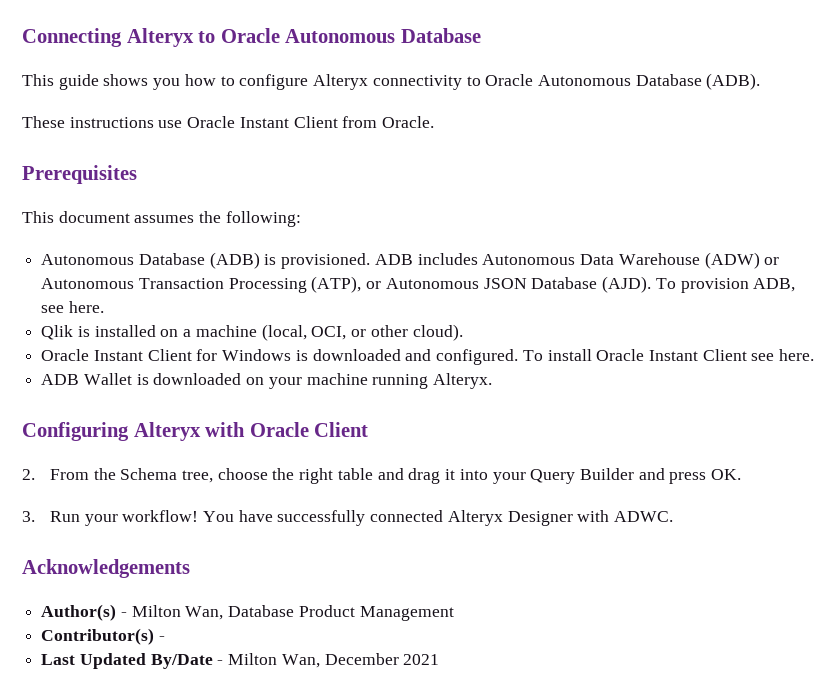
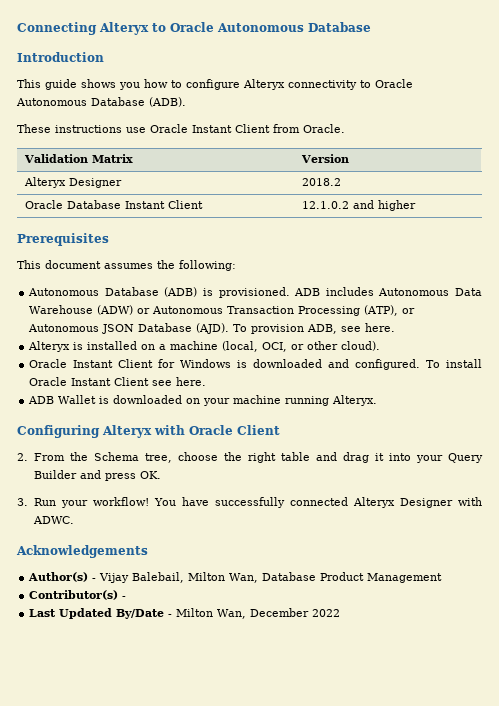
(481, 35) none -> [17,52,104,62] // Introduction
(435, 122) none -> [24,154,134,163] [301,154,350,163] [24,177,123,188] [302,178,342,186] [25,200,204,209] [302,200,417,211] // Validation Matrix | Version // Alteryx Designer | 2018.2 // Oracle Database Instant Client | 12.1.0.2 and higher
[41,325,74,340] Qlik -> [28,341,71,352] Alteryx
(127, 614) none -> [99,572,185,583] Vijay Balebail,
[403,654,440,665] 2021 -> [312,609,341,617] 2022

